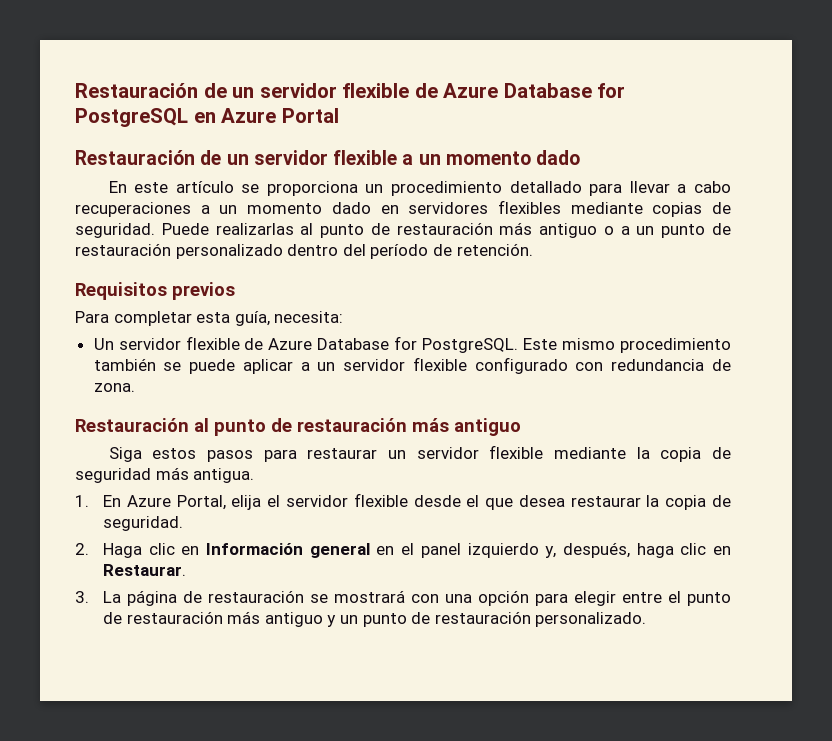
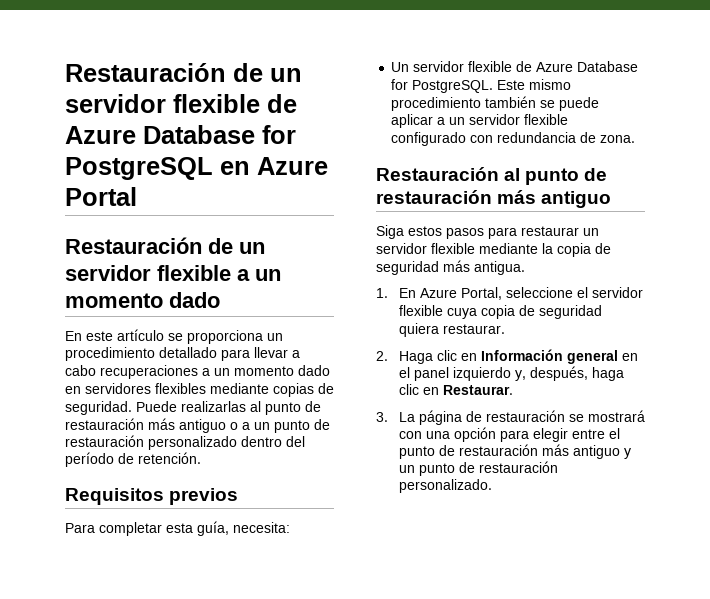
[231,495,262,510] elija -> [505,287,573,298] seleccione
[413,495,731,510] [103,516,184,531] desde el que desea restaurar la copia de seguridad. -> [446,305,602,319] [398,323,505,337] cuya copia de seguridad quiera restaurar.

